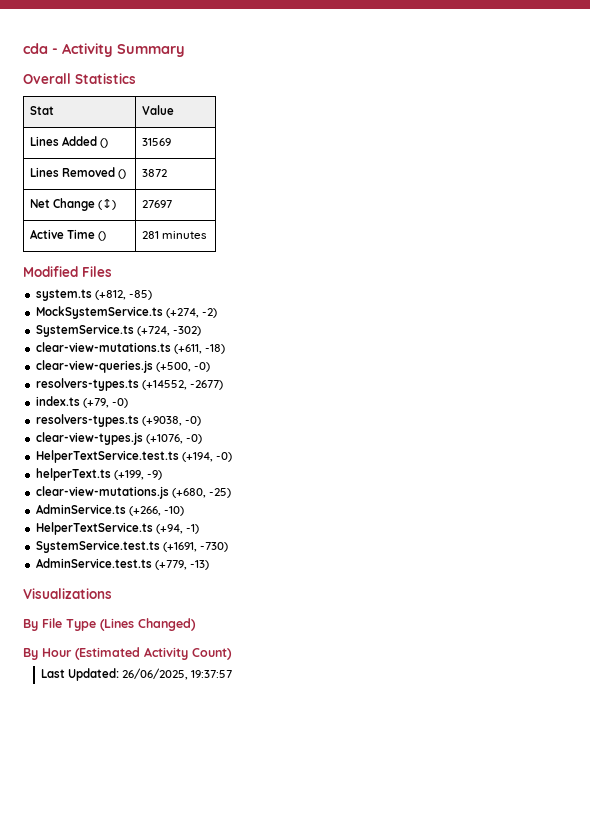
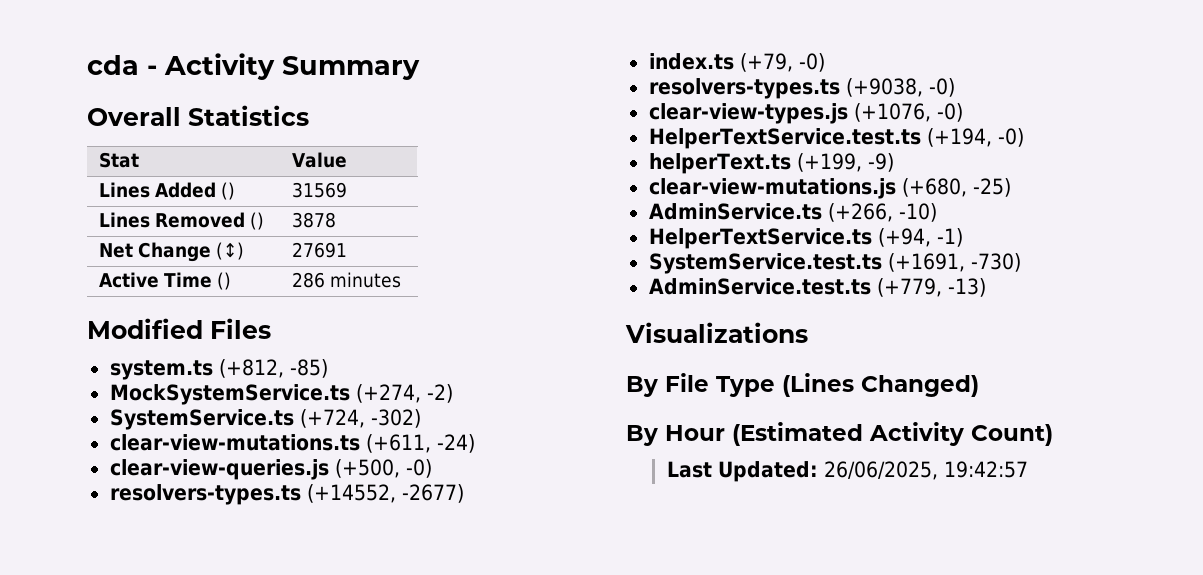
[141,169,167,177] 3872 -> [292,212,337,228] 3878
[141,200,172,208] 27697 -> [292,242,348,258] 27691
[141,231,159,239] 281 -> [292,272,326,288] 286
[204,344,225,354] -18) -> [436,434,475,453] -24)
[191,670,233,678] 19:37:57 -> [943,461,1028,478] 19:42:57

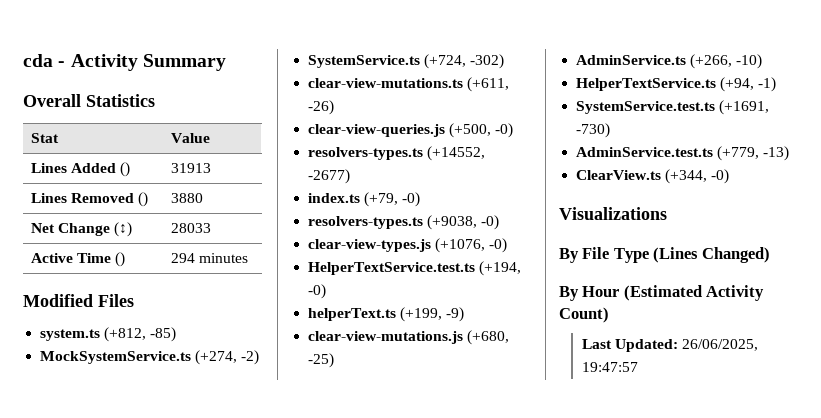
[292,182,348,198] 31569 -> [170,163,211,173] 31913
[292,212,337,228] 3878 -> [170,193,203,203] 3880
[292,242,348,258] 27691 -> [170,223,211,233] 28033
[292,272,326,288] 286 -> [170,253,195,263] 294
[436,434,475,453] -24) -> [308,100,335,115] -26)
(986, 287) none -> [576,169,730,184] // ClearView.ts (+344, -0)
[943,461,1028,478] 19:42:57 -> [581,362,638,372] 19:47:57

